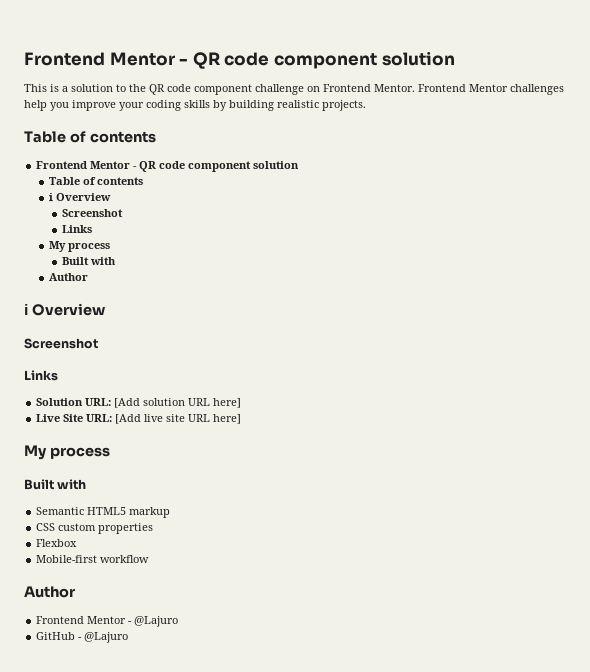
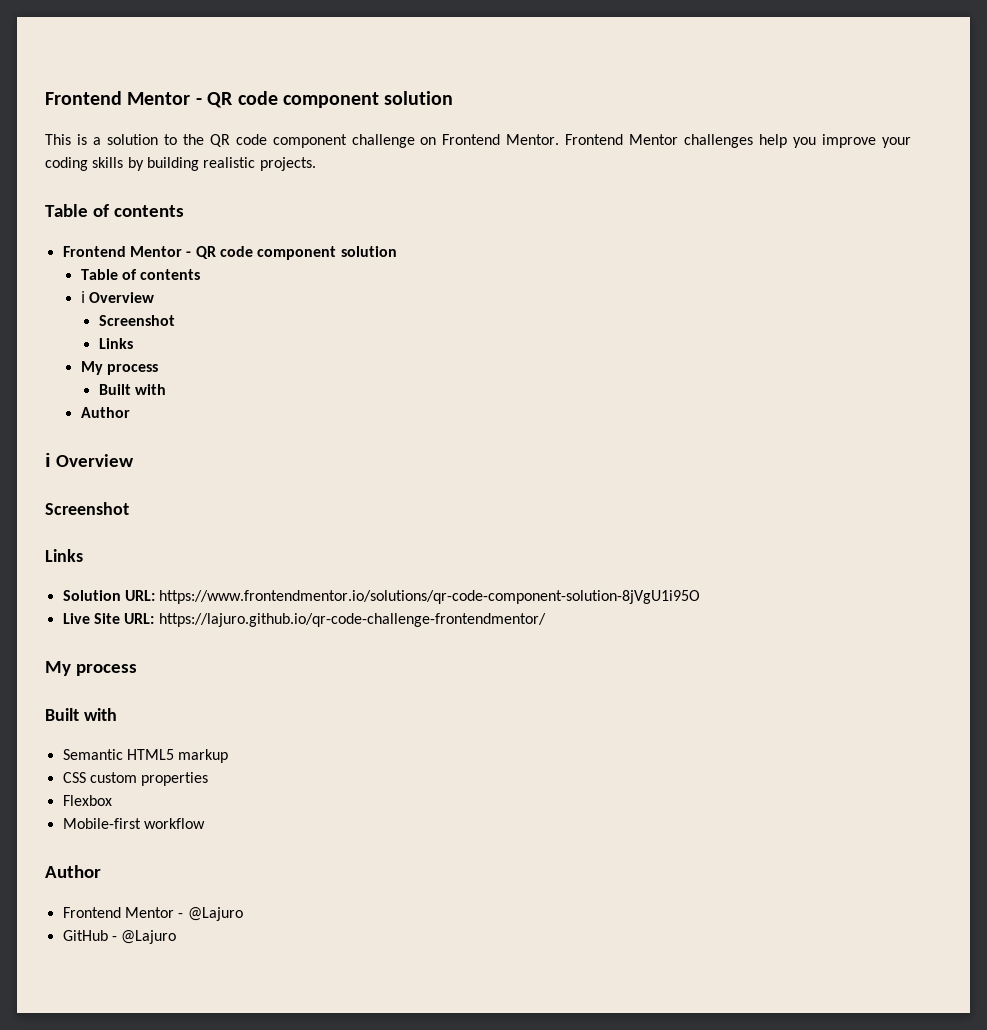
[114,398,242,408] [Add solution URL here] -> [159,590,701,604] https://www.frontendmentor.io/solutions/qr-code-component-solution-8jVgU1i95O
[115,414,242,424] [Add live site URL here] -> [158,613,546,627] https://lajuro.github.io/qr-code-challenge-frontendmentor/

